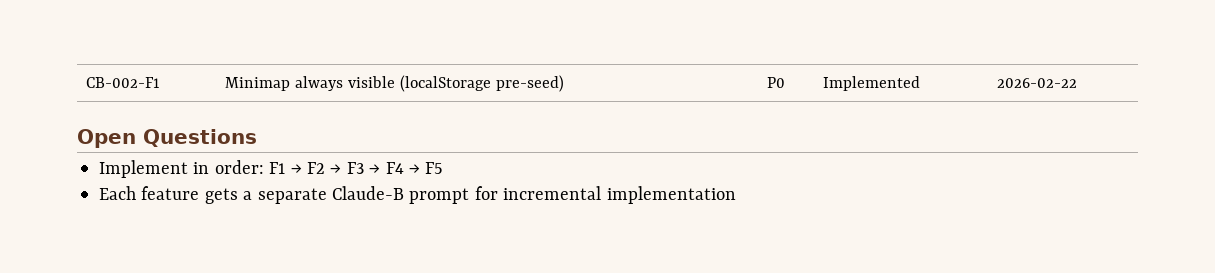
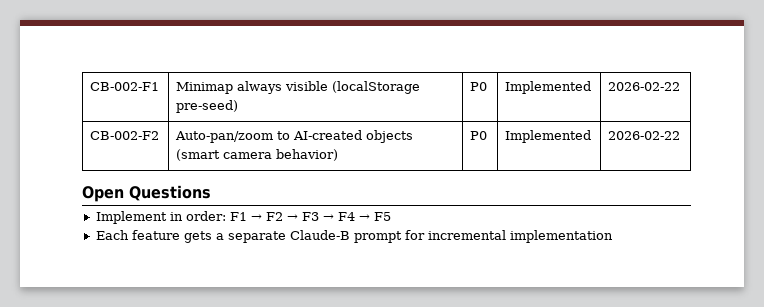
(1078, 83) none -> [90,131,160,140] [175,130,414,143] [176,149,339,161] [470,131,488,140] [505,130,592,143] [608,131,681,140] // CB-002-F2 | Auto-pan/zoom to AI-created objects (smart camera behavior) | P0 | Implemented | 2026-02-22

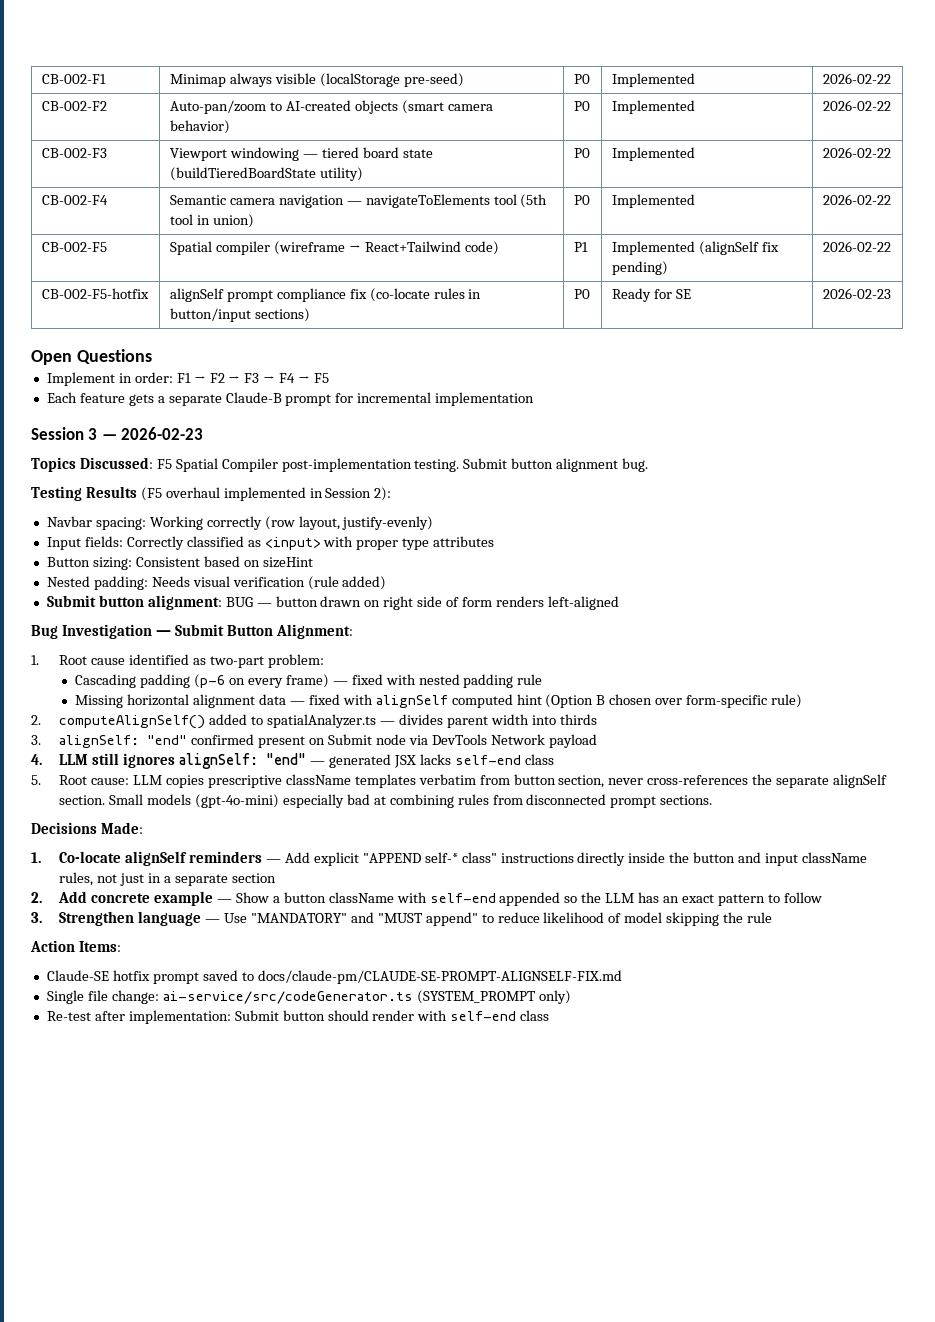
(681, 135) none -> [41,148,107,158] [169,147,433,161] [169,167,363,181] [573,148,590,158] [611,147,695,161] [822,147,891,158] [41,195,108,205] [169,194,548,208] [169,214,254,228] [573,195,590,205] [611,194,695,208] [822,194,891,205] [41,242,107,252] [169,241,499,255] [573,242,588,252] [611,241,779,255] [611,261,668,275] [822,241,891,252] [41,288,149,299] [169,288,482,302] [169,308,310,322] [573,289,590,299] [611,288,691,302] [822,288,891,299] // CB-002-F3 | Viewport windowing — tiered board state (buildTieredBoardState utility) | P0 | Implemented | 2026-02-22 // CB-002-F4 | Semantic camera navigation — navigateToElements tool (5th tool in union) | P0 | Implemented | 2026-02-22 // CB-002-F5 | Spatial compiler (wireframe → React+Tailwind code) | P1 | Implemented (alignSelf fix pending) | 2026-02-22 // CB-002-F5-hotfix | alignSelf prompt compliance fix (co-locate rules in button/input sections) | P0 | Ready for SE | 2026-02-23
(613, 236) none -> [31,427,204,440] [31,457,649,472] [31,486,392,501] [46,516,434,530] [46,536,495,550] [46,556,313,570] [46,576,387,590] [46,595,619,610] [31,624,353,639] [31,654,324,668] [75,674,543,688] [75,694,803,708] [31,714,597,729] [31,734,597,748] [31,753,554,769] [31,774,888,788] [59,794,713,808] [31,822,143,834] [31,851,867,866] [59,872,276,886] [31,891,822,906] [31,911,773,926] [30,940,121,952] [46,970,622,984] [46,990,571,1004] [46,1010,550,1024] // Session 3 — 2026-02-23 // Topics Discussed: F5 Spatial Compiler post-implementation testing. Submit button alignment bug. // Testing Results (F5 overhaul implemented in Session 2): // Navbar spacing: Working correctly (row layout, justify-evenly) // Input fields: Correctly classified as <input> with proper type attributes // Button sizing: Consistent based on sizeHint // Nested padding: Needs visual verification (rule added) // Submit button alignment: BUG — button drawn on right side of form renders left-aligned // Bug Investigation — Submit Button Alignment: // 1. Root cause identified as two-part problem: // Cascading padding (p-6 on every frame) — fixed with nested padding rule // Missing horizontal alignment data — fixed with alignSelf computed hint (Option B chosen over form-specific rule) // 2. computeAlignSelf() added to spatialAnalyzer.ts — divides parent width into thirds // 3. alignSelf: "end" confirmed present on Submit node via DevTools Network payload // 4. LLM still ignores alignSelf: "end" — generated JSX lacks self-end class // 5. Root cause: LLM copies prescriptive className templates verbatim from button section, never cross-references the separate alignSelf section. Small models (gpt-4o-mini) especially bad at combining rules from disconnected prompt sections. // Decisions Made: // 1. Co-locate alignSelf reminders — Add explicit "APPEND self-* class" instructions directly inside the button and input className rules, not just in a separate section // 2. Add concrete example — Show a button className with self-end appended so the LLM has an exact pattern to follow // 3. Strengthen language — Use "MANDATORY" and "MUST append" to reduce likelihood of model skipping the rule // Action Items: // Claude-SE hotfix prompt saved to docs/claude-pm/CLAUDE-SE-PROMPT-ALIGNSELF-FIX.md // Single file change: ai-service/src/codeGenerator.ts (SYSTEM_PROMPT only) // Re-test after implementation: Submit button should render with self-end class

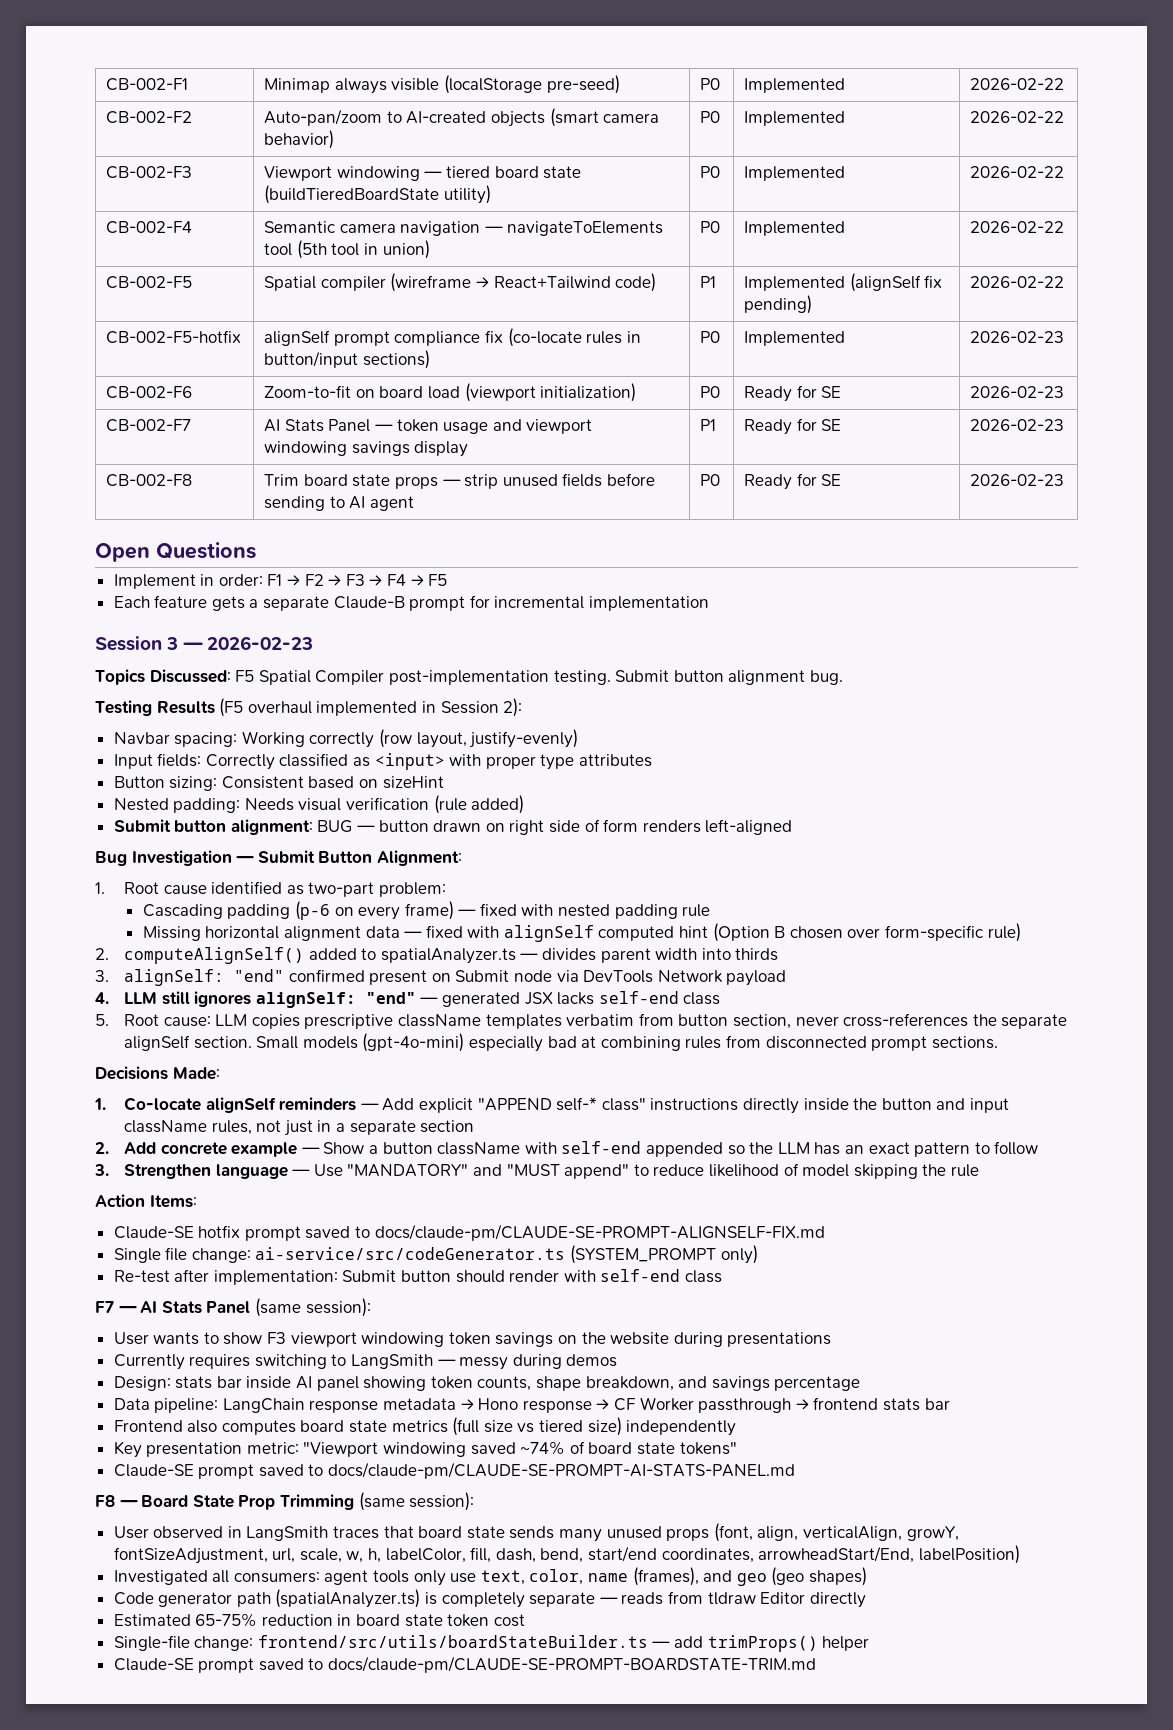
(590, 294) none -> [744,331,846,346] [970,331,1065,343] [106,386,193,399] [264,383,637,402] [700,386,721,398] [744,385,842,402] [970,386,1065,398] [106,419,192,432] [264,419,593,434] [264,441,469,457] [700,419,717,431] [744,418,842,435] [970,419,1065,431] [106,474,193,487] [264,473,655,489] [264,496,415,511] [700,474,721,486] | Implemented | 2026-02-23 // CB-002-F6 | Zoom-to-fit on board load (viewport initialization) | P0 | Ready for SE | 2026-02-23 // CB-002-F7 | AI Stats Panel — token usage and viewport windowing savings display | P1 | Ready for SE | 2026-02-23 // CB-002-F8 | Trim board state props — strip unused fields before sending to AI agent | P0
(550, 1015) none -> [95,1298,371,1317] [113,1332,832,1347] [113,1354,618,1370] [113,1376,861,1391] [113,1397,950,1413] [113,1417,737,1436] [113,1441,737,1458] [113,1462,796,1479] [95,1492,475,1511] [113,1523,959,1542] [113,1545,1020,1564] [113,1567,867,1586] [113,1589,866,1608] [113,1613,525,1627] [113,1635,870,1652] [113,1656,817,1673] // F7 — AI Stats Panel (same session): // User wants to show F3 viewport windowing token savings on the website during presentations // Currently requires switching to LangSmith — messy during demos // Design: stats bar inside AI panel showing token counts, shape breakdown, and savings percentage // Data pipeline: LangChain response metadata → Hono response → CF Worker passthrough → frontend stats bar // Frontend also computes board state metrics (full size vs tiered size) independently // Key presentation metric: "Viewport windowing saved ~74% of board state tokens" // Claude-SE prompt saved to docs/claude-pm/CLAUDE-SE-PROMPT-AI-STATS-PANEL.md // F8 — Board State Prop Trimming (same session): // User observed in LangSmith traces that board state sends many unused props (font, align, verticalAlign, growY, fontSizeAdjustment, url, scale, w, h, labelColor, fill, dash, bend, start/end coordinates, arrowheadStart/End, labelPosition) // Investigated all consumers: agent tools only use text, color, name (frames), and geo (geo shapes) // Code generator path (spatialAnalyzer.ts) is completely separate — reads from tldraw Editor directly // Estimated 65-75% reduction in board state token cost // Single-file change: frontend/src/utils/boardStateBuilder.ts — add trimProps() helper // Claude-SE prompt saved to docs/claude-pm/CLAUDE-SE-PROMPT-BOARDSTATE-TRIM.md

